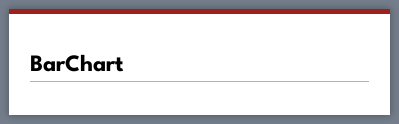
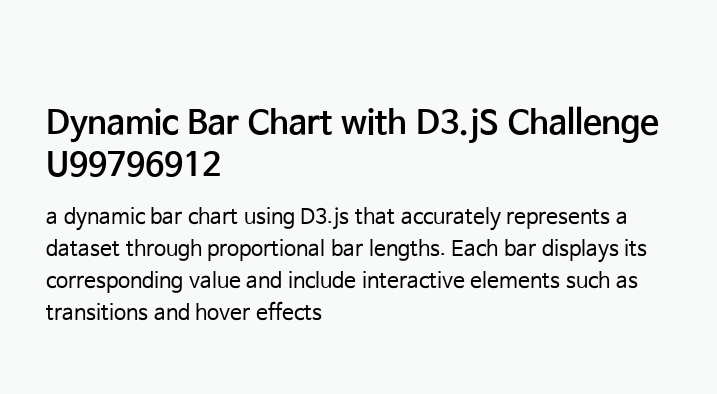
[30,54,124,72] BarChart -> [46,106,659,144] [46,151,221,177] [46,207,628,231] [46,239,648,263] [46,271,638,293] [46,301,322,321] Dynamic Bar Chart with D3.jS Challenge U99796912 // a dynamic bar chart using D3.js that accurately represents a dataset through proportional bar lengths. Each bar displays its corresponding value and include interactive elements such as transitions and hover effects

